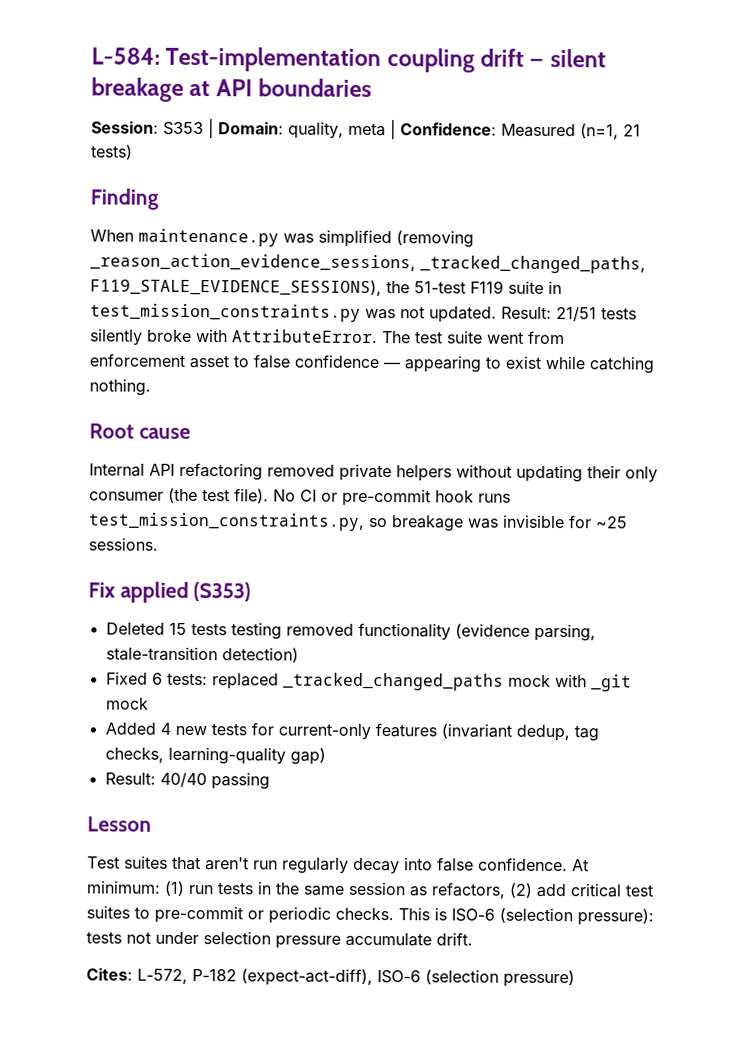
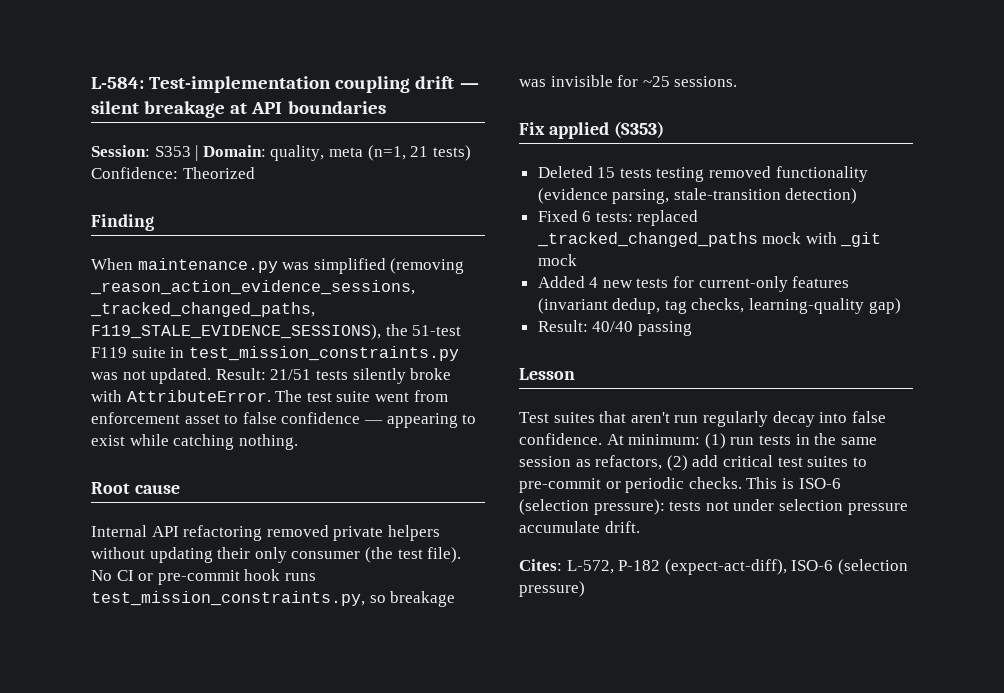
[390,119,576,140] | Confidence: Measured -> (363, 152) none
(133, 152) none -> [91,167,255,179] Confidence: Theorized

